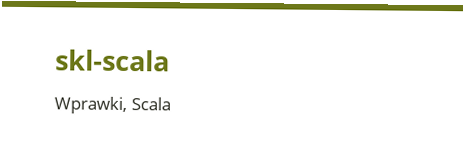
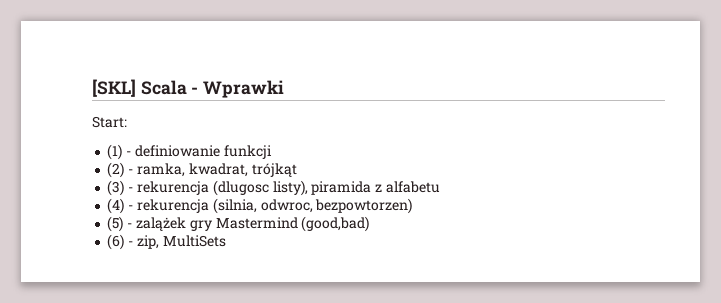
[55,49,170,72] [54,96,171,114] skl-scala // Wprawki, Scala -> [92,79,285,98] [92,116,127,128] [107,144,272,160] [107,162,297,178] [107,180,440,196] [107,198,413,214] [107,216,370,232] [107,234,226,250] [SKL] Scala - Wprawki // Start: // (1) - definiowanie funkcji // (2) - ramka, kwadrat, trójkąt // (3) - rekurencja (dlugosc listy), piramida z alfabetu // (4) - rekurencja (silnia, odwroc, bezpowtorzen) // (5) - zalążek gry Mastermind (good,bad) // (6) - zip, MultiSets

